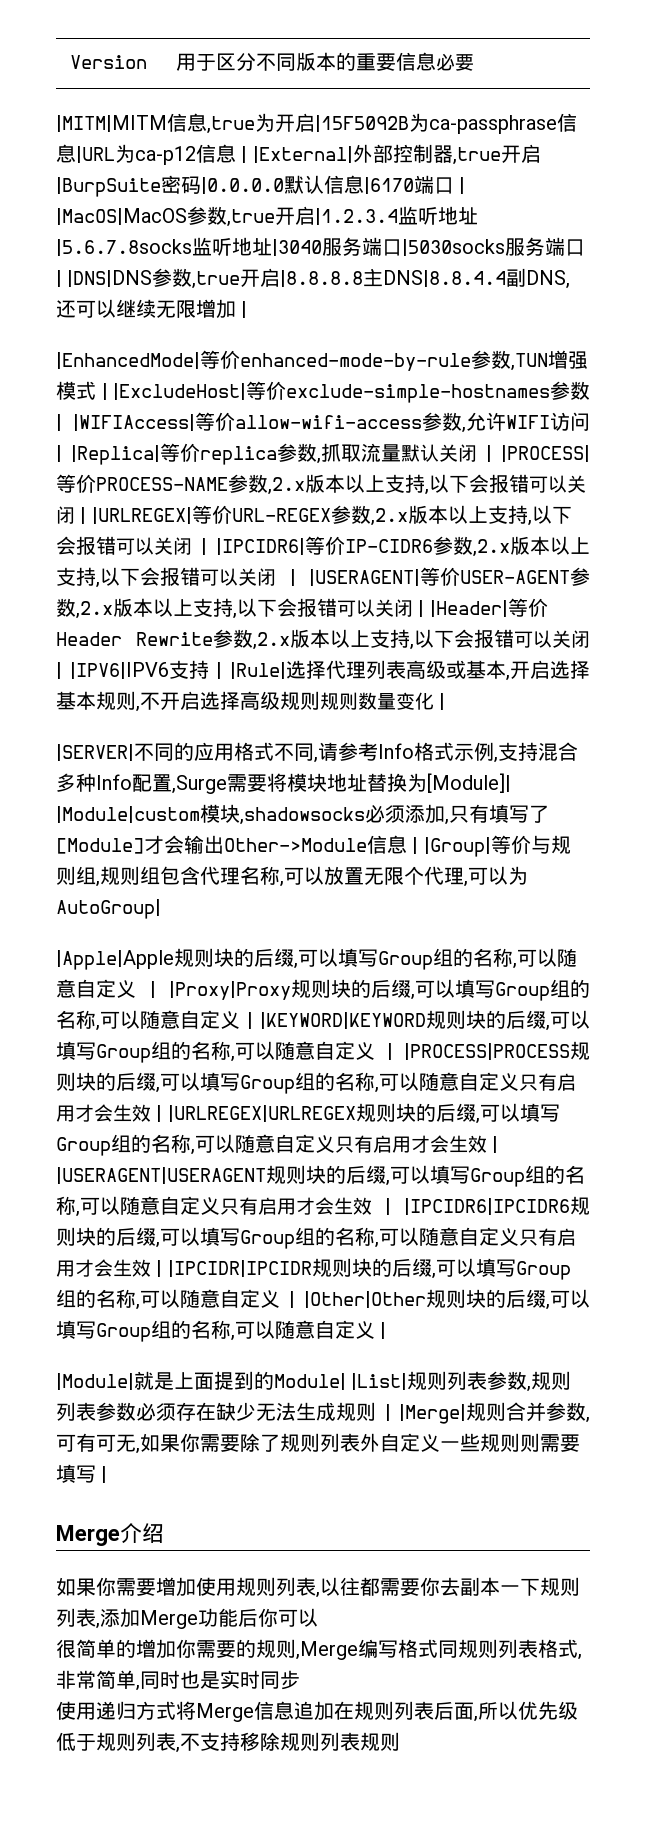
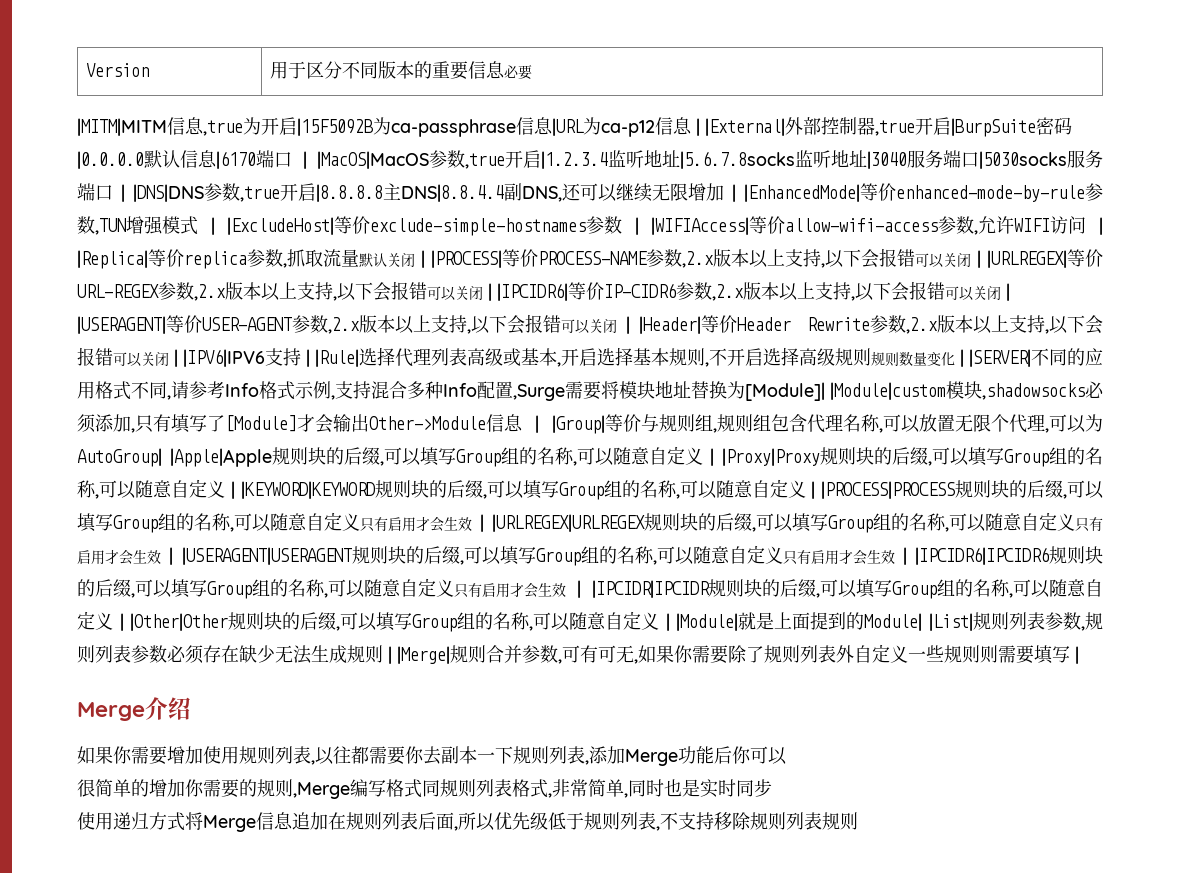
(248, 309) // -> (736, 193) none
(446, 701) // -> (964, 358) none
(161, 909) // -> (162, 457) none
(387, 1330) // -> (670, 622) none

